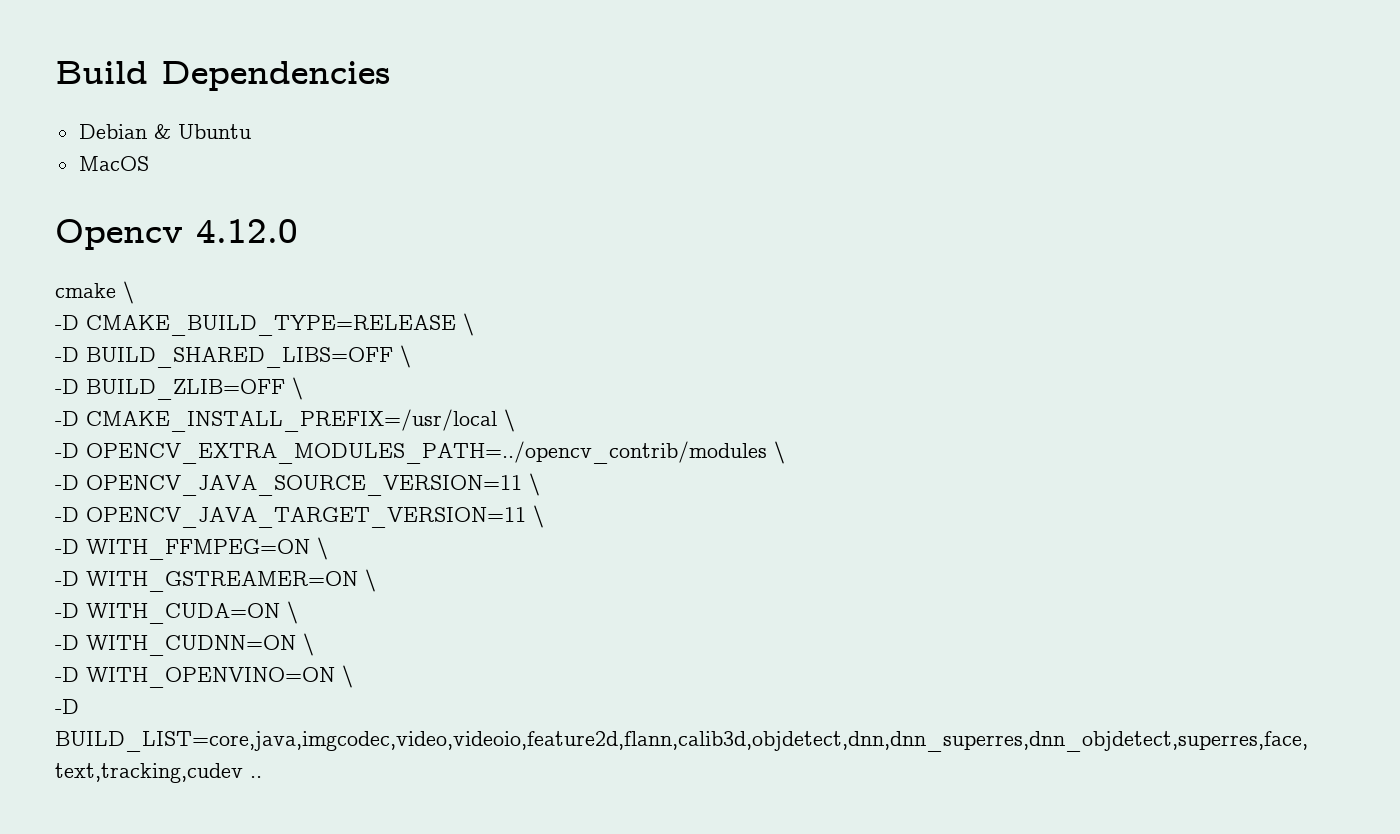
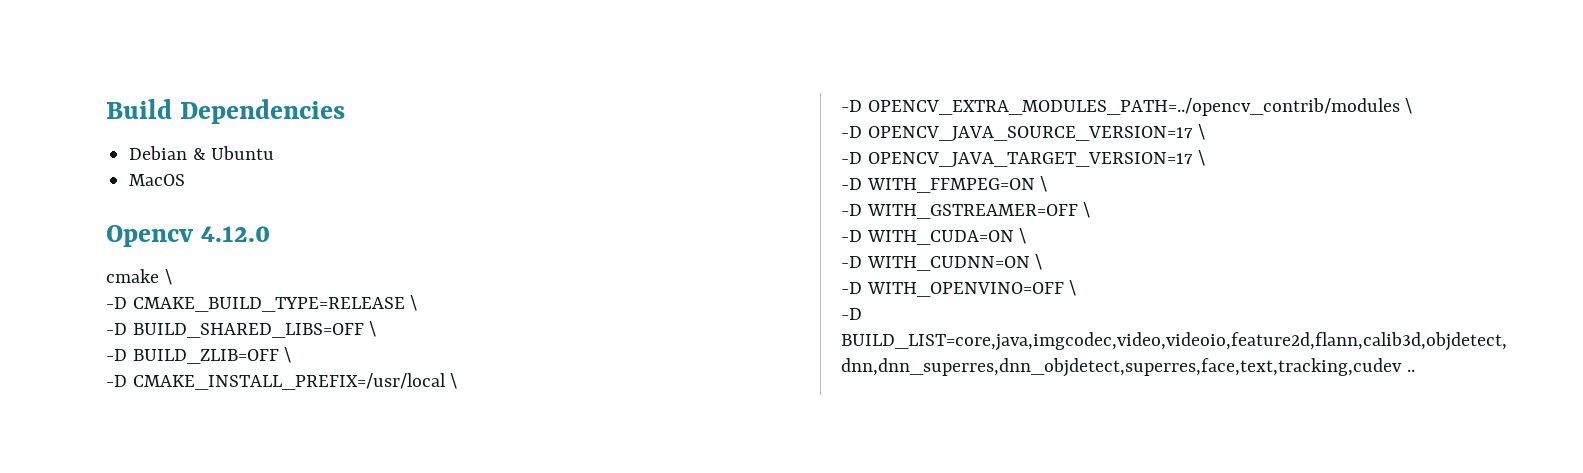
[86,473,540,496] [55,507,526,528] OPENCV_JAVA_SOURCE_VERSION=11 \ // -D OPENCV_JAVA_TARGET_VERSION=11 -> [867,124,1206,141] [841,152,1193,167] OPENCV_JAVA_SOURCE_VERSION=17 \ // -D OPENCV_JAVA_TARGET_VERSION=17
[86,571,358,592] WITH_GSTREAMER=ON -> [866,204,1078,219] WITH_GSTREAMER=OFF
[86,667,335,688] WITH_OPENVINO=ON -> [866,282,1064,297] WITH_OPENVINO=OFF

